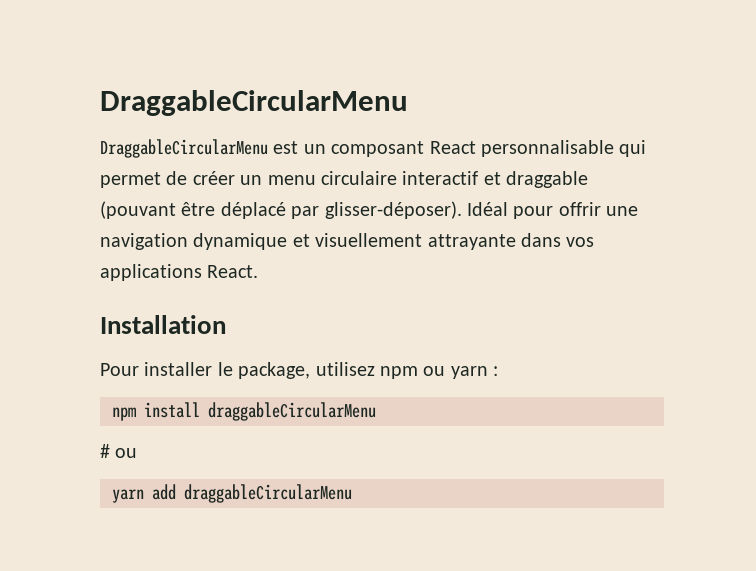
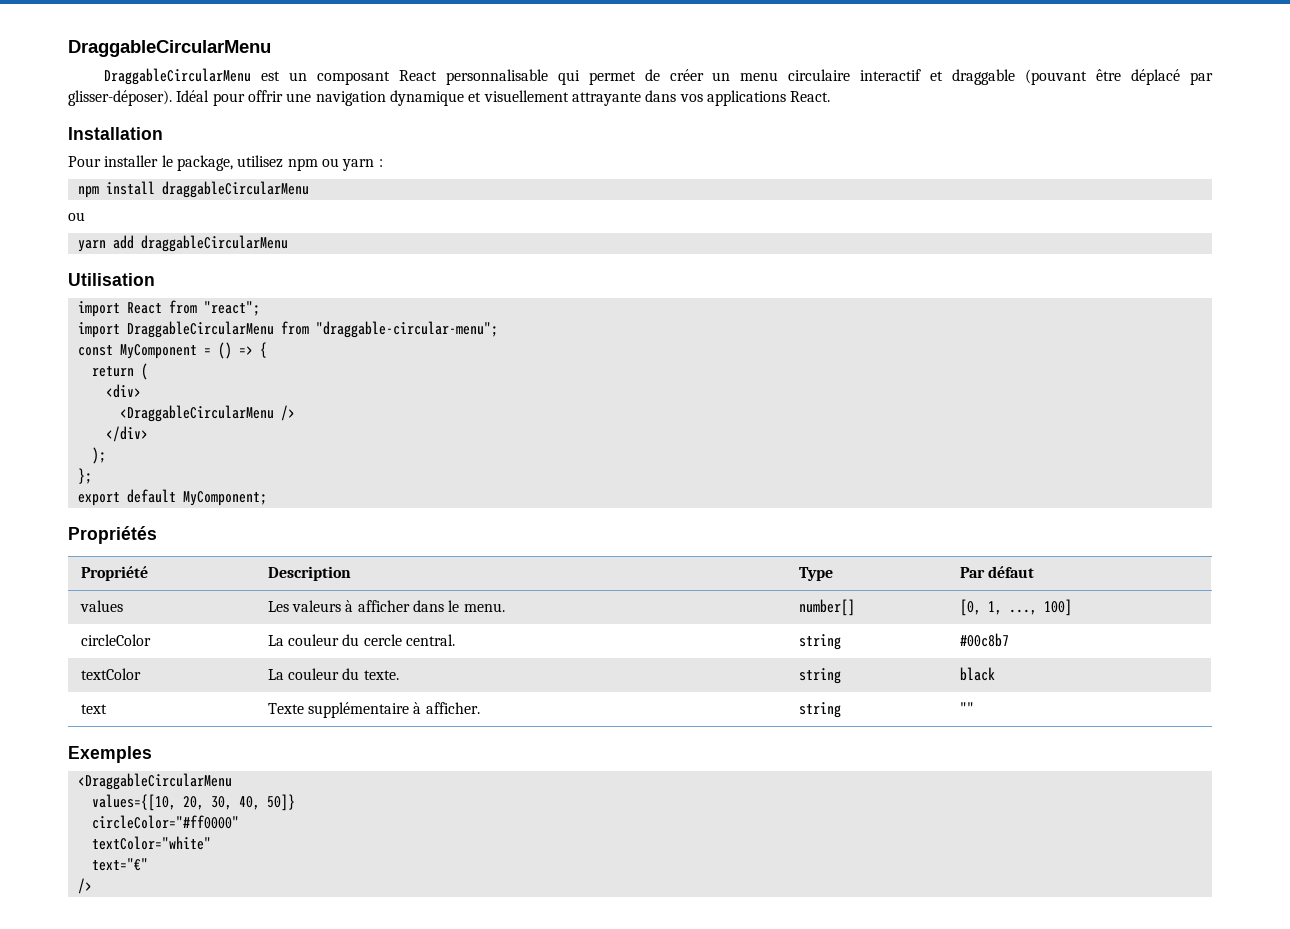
[100,444,110,458] # -> (309, 189) none
(352, 493) none -> [68,273,155,286] [77,300,260,317] [77,321,498,338] [77,342,267,359] [91,363,148,380] [105,384,141,398] [119,405,295,422] [105,426,148,442] [91,447,106,464] [77,468,92,484] [77,489,267,506] [68,526,157,544] [80,566,148,581] [267,566,351,581] [798,567,833,581] [959,566,1035,578] [79,600,123,612] [267,600,505,612] [798,599,855,616] [959,599,1072,616] [80,634,151,646] [267,634,456,646] [798,634,841,650] [959,633,1009,647] [80,668,141,680] [267,668,399,680] [798,668,841,684] [959,667,995,681] [80,704,107,714] [267,702,480,718] [798,702,841,718] [959,702,974,714] [68,746,152,763] [77,773,232,790] [91,794,295,811] [91,815,239,829] [91,836,211,850] [91,858,148,871] [77,878,92,894] // Utilisation // import React from "react"; // import DraggableCircularMenu from "draggable-circular-menu"; // const MyComponent = () => { // return ( // <div> // <DraggableCircularMenu /> // </div> // ); // }; // export default MyComponent; // Propriétés // Propriété | Description | Type | Par défaut // values | Les valeurs à afficher dans le menu. | number[] | [0, 1, ..., 100] // circleColor | La couleur du cercle central. | string | #00c8b7 // textColor | La couleur du texte. | string | black // text | Texte supplémentaire à afficher. | string | "" // Exemples // <DraggableCircularMenu // values={[10, 20, 30, 40, 50]} // circleColor="#ff0000" // textColor="white" // text="€" // />

